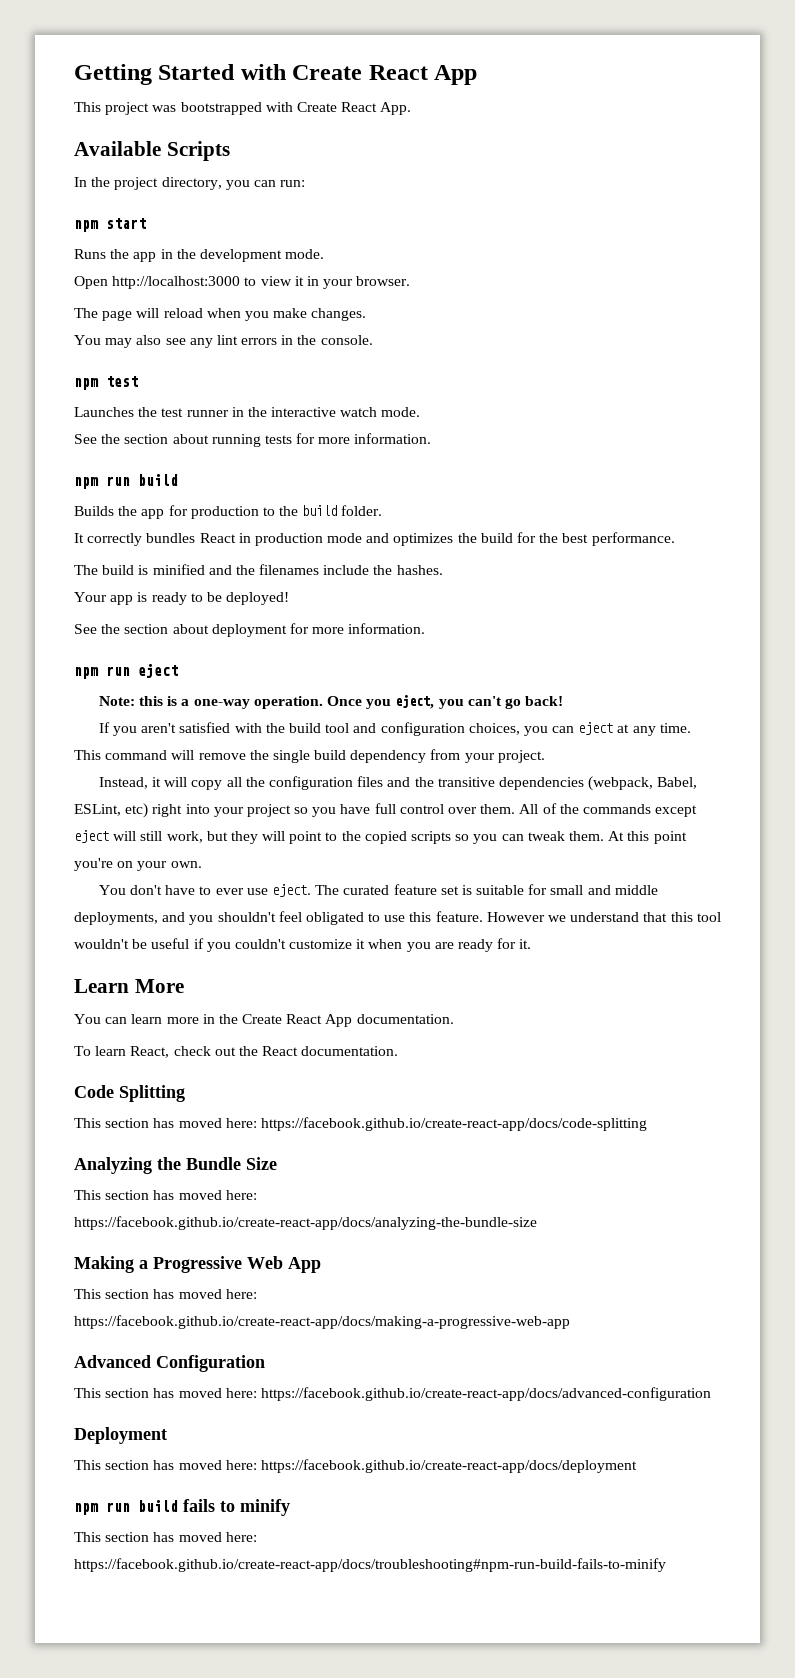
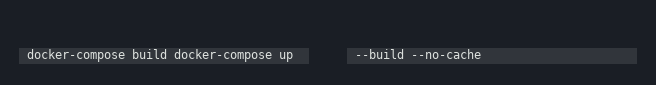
[74,64,478,85] [74,102,412,115] [74,141,230,161] [74,177,306,190] [74,218,146,232] [74,249,325,262] [74,276,411,289] [74,308,367,321] [74,335,373,348] [74,376,138,390] [74,407,421,417] [74,433,432,447] [74,474,178,489] [74,505,383,519] [74,532,675,546] [74,564,443,575] [74,592,290,605] [74,623,426,637] [74,663,178,679] [98,695,564,709] [98,722,691,736] [74,749,545,763] [98,776,698,791] [74,803,698,818] [74,830,687,844] [74,858,202,871] [98,884,658,897] [74,911,721,925] [74,938,532,952] [74,979,184,993] [74,1014,454,1027] [74,1046,399,1058] [74,1085,185,1102] [74,1117,647,1131] [74,1157,277,1174] [74,1190,257,1200] [74,1216,537,1230] [74,1256,321,1273] [74,1289,257,1299] [74,1315,570,1329] [74,1355,265,1372] [74,1387,711,1401] [74,1427,167,1444] [74,1459,637,1473] [74,1499,290,1516] [74,1532,257,1542] [74,1558,666,1572] Getting Started with Create React App // This project was bootstrapped with Create React App. // Available Scripts // In the project directory, you can run: // npm start // Runs the app in the development mode. // Open http://localhost:3000 to view it in your browser. // The page will reload when you make changes. // You may also see any lint errors in the console. // npm test // Launches the test runner in the interactive watch mode. // See the section about running tests for more information. // npm run build // Builds the app for production to the build folder. // It correctly bundles React in production mode and optimizes the build for the best performance. // The build is minified and the filenames include the hashes. // Your app is ready to be deployed! // See the section about deployment for more information. // npm run eject // Note: this is a one-way operation. Once you eject, you can't go back! // If you aren't satisfied with the build tool and configuration choices, you can eject at any time. This command will remove the single build dependency from your project. // Instead, it will copy all the configuration files and the transitive dependencies (webpack, Babel, ESLint, etc) right into your project so you have full control over them. All of the commands except eject will still work, but they will point to the copied scripts so you can tweak them. At this point you're on your own. // You don't have to ever use eject. The curated feature set is suitable for small and middle deployments, and you shouldn't feel obligated to use this feature. However we understand that this tool wouldn't be useful if you couldn't customize it when you are ready for it. // Learn More // You can learn more in the Create React App documentation. // To learn React, check out the React documentation. // Code Splitting // This section has moved here: https://facebook.github.io/create-react-app/docs/code-splitting // Analyzing the Bundle Size // This section has moved here: https://facebook.github.io/create-react-app/docs/analyzing-the-bundle-size // Making a Progressive Web App // This section has moved here: https://facebook.github.io/create-react-app/docs/making-a-progressive-web-app // Advanced Configuration // This section has moved here: https://facebook.github.io/create-react-app/docs/advanced-configuration // Deployment // This section has moved here: https://facebook.github.io/create-react-app/docs/deployment // npm run build fails to minify // This section has moved here: https://facebook.github.io/create-react-app/docs/troubleshooting#npm-run-build-fails-to-minify -> [26,49,481,62] docker-compose build docker-compose up --build --no-cache

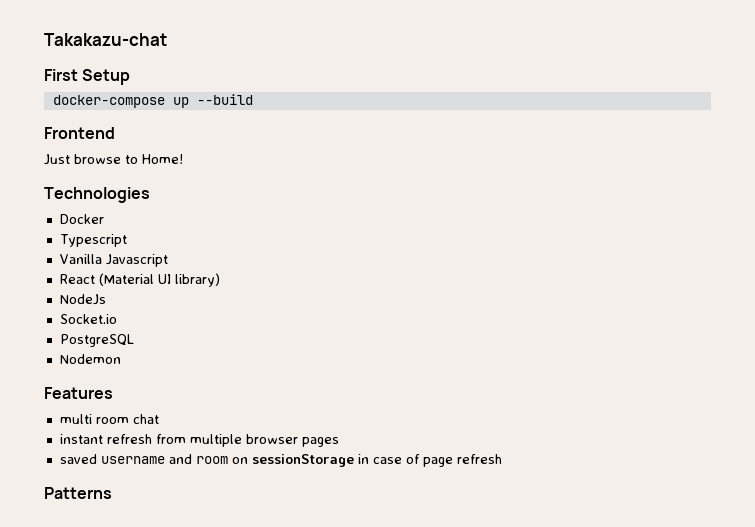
[26,49,167,62] docker-compose build -> [44,33,167,46] [44,69,131,85] Takakazu-chat // First Setup //
[410,49,481,59] --no-cache -> [44,127,115,139] [44,154,183,165] [44,187,150,203] [59,214,104,224] [59,234,127,247] [59,254,168,267] [59,273,220,287] [59,294,106,305] [59,314,117,324] [59,334,134,347] [59,354,121,364] [44,387,113,399] [59,414,159,424] [59,434,339,447] [59,454,502,467] [44,487,112,499] // Frontend // Just browse to Home! // Technologies // Docker // Typescript // Vanilla Javascript // React (Material UI library) // NodeJs // Socket.io // PostgreSQL // Nodemon // Features // multi room chat // instant refresh from multiple browser pages // saved username and room on sessionStorage in case of page refresh // Patterns

